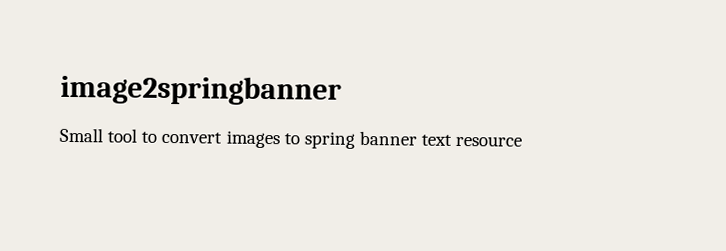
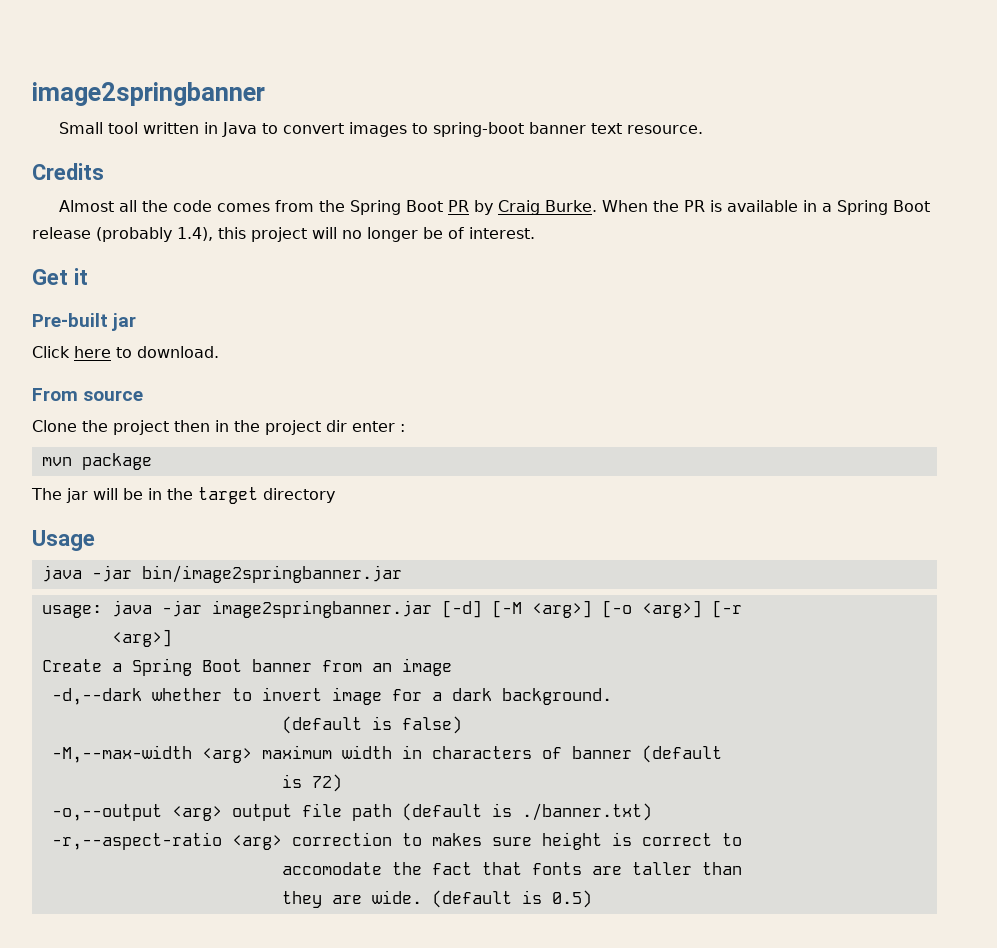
(138, 135) none -> [142,122,257,137] written in Java
[303,131,355,149] spring -> [432,122,524,137] spring-boot
[455,135,523,147] resource -> [626,125,703,134] [32,163,104,180] [58,200,930,215] [32,227,535,242] [32,268,88,285] [32,313,137,331] [32,346,219,358] [32,388,144,401] [32,420,405,435] [41,453,152,470] [31,487,335,504] [32,530,95,551] [41,565,402,583] [41,600,742,618] [111,629,172,647] [41,658,452,676] [51,687,612,705] [281,716,462,734] [51,745,722,763] [281,774,342,792] [51,803,652,821] [51,832,742,850] [281,862,742,875] [281,890,592,908] resource. // Credits // Almost all the code comes from the Spring Boot PR by Craig Burke. When the PR is available in a Spring Boot release (probably 1.4), this project will no longer be of interest. // Get it // Pre-built jar // Click here to download. // From source // Clone the project then in the project dir enter : // mvn package // The jar will be in the target directory // Usage // java -jar bin/image2springbanner.jar // usage: java -jar image2springbanner.jar [-d] [-M <arg>] [-o <arg>] [-r // <arg>] // Create a Spring Boot banner from an image // -d,--dark whether to invert image for a dark background. // (default is false) // -M,--max-width <arg> maximum width in characters of banner (default // is 72) // -o,--output <arg> output file path (default is ./banner.txt) // -r,--aspect-ratio <arg> correction to makes sure height is correct to // accomodate the fact that fonts are taller than // they are wide. (default is 0.5)

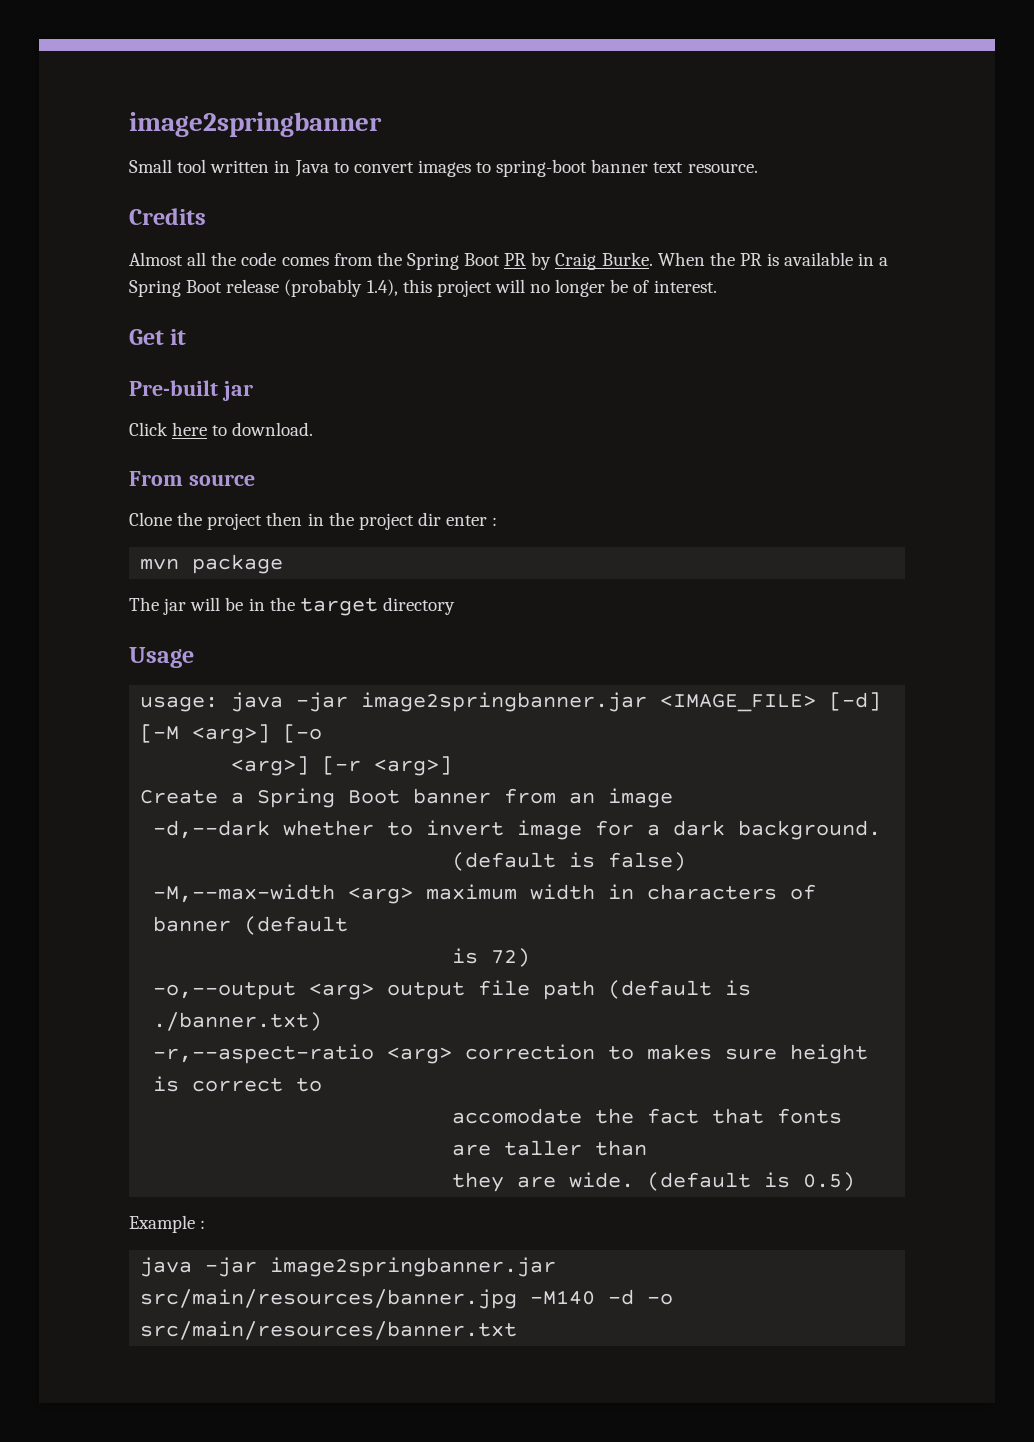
[41,565,402,583] // java -jar bin/image2springbanner.jar -> (194, 657) none
(432, 609) none -> [660,694,817,712] <IMAGE_FILE>
(632, 609) none -> (323, 733) //
(742, 609) // -> (362, 765) none
(592, 899) none -> [129,1215,206,1233] [140,1257,557,1277] [140,1289,674,1309] [140,1321,518,1340] // Example : // java -jar image2springbanner.jar src/main/resources/banner.jpg -M140 -d -o src/main/resources/banner.txt

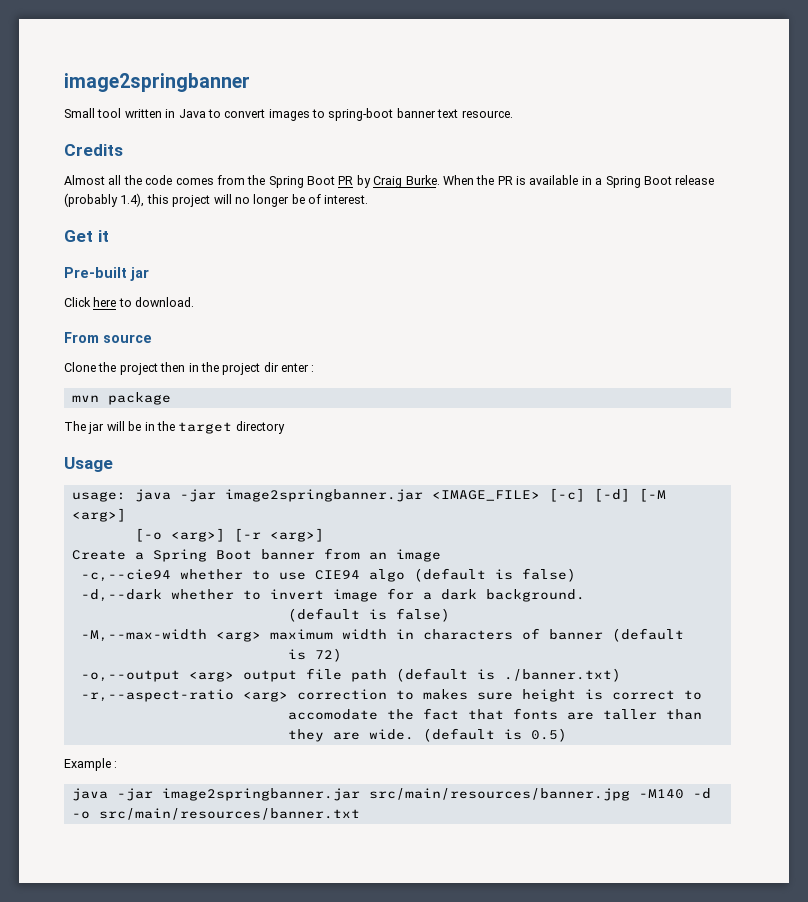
(817, 703) none -> [548,488,585,502] [-c]
(271, 734) none -> (126, 515) //
(323, 733) // -> (162, 535) none
(674, 798) none -> [80,568,576,582] // -c,--cie94 whether to use CIE94 algo (default is false)

